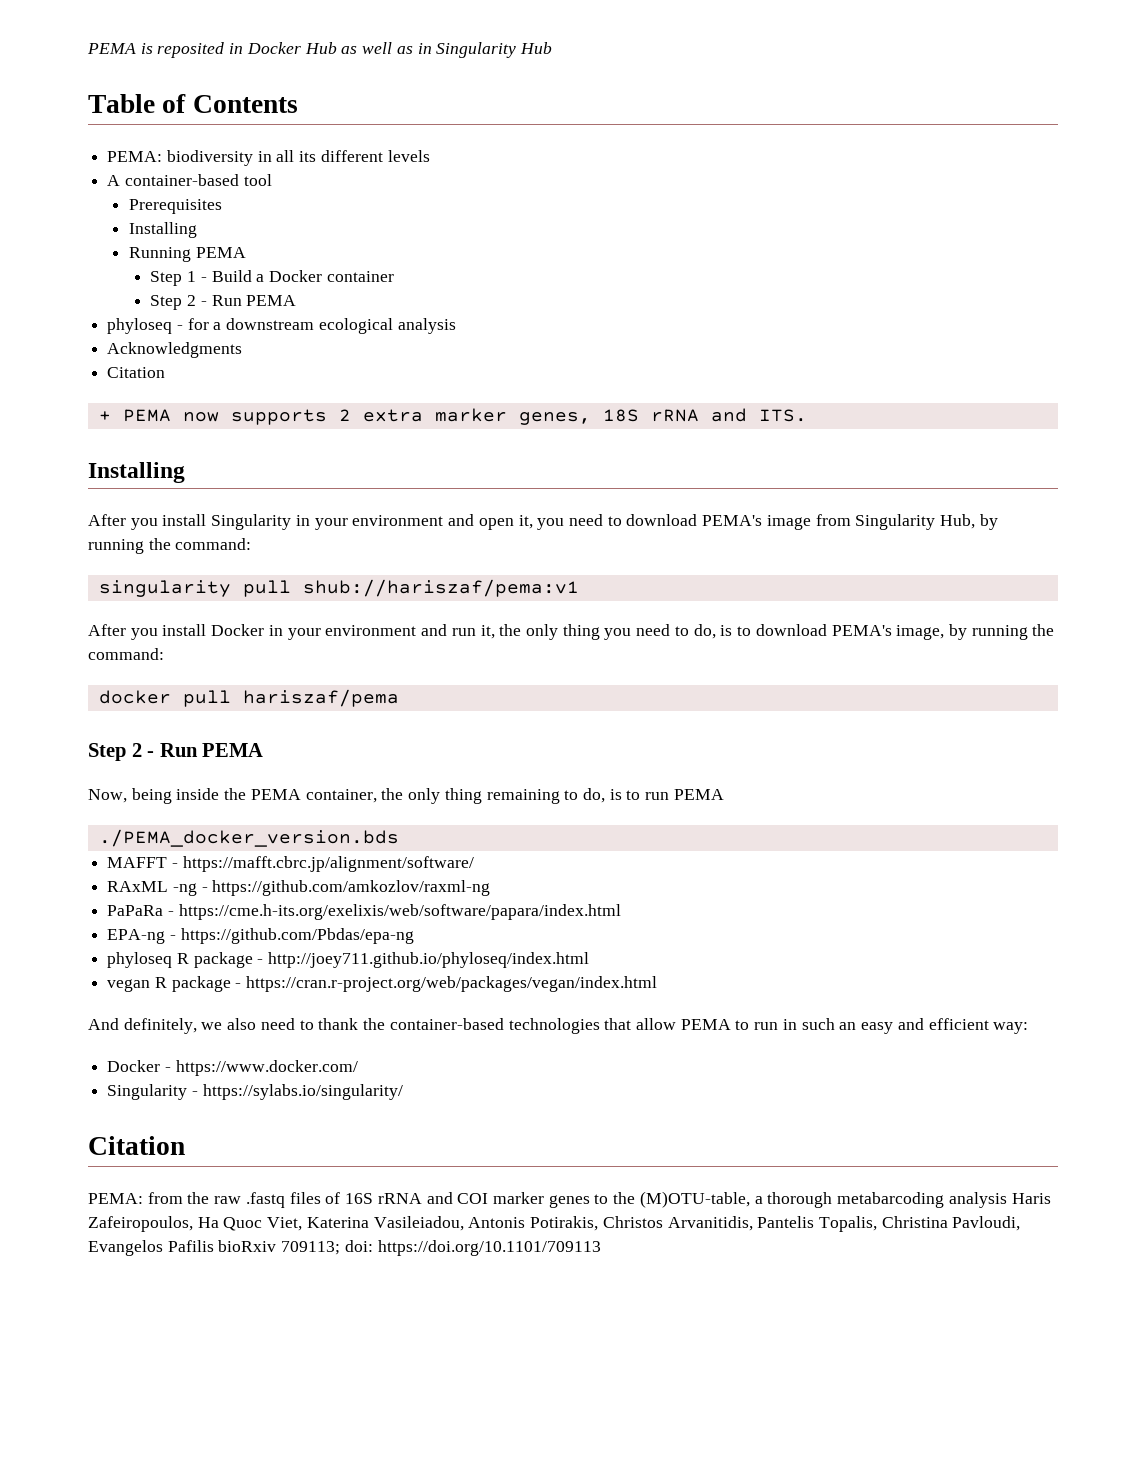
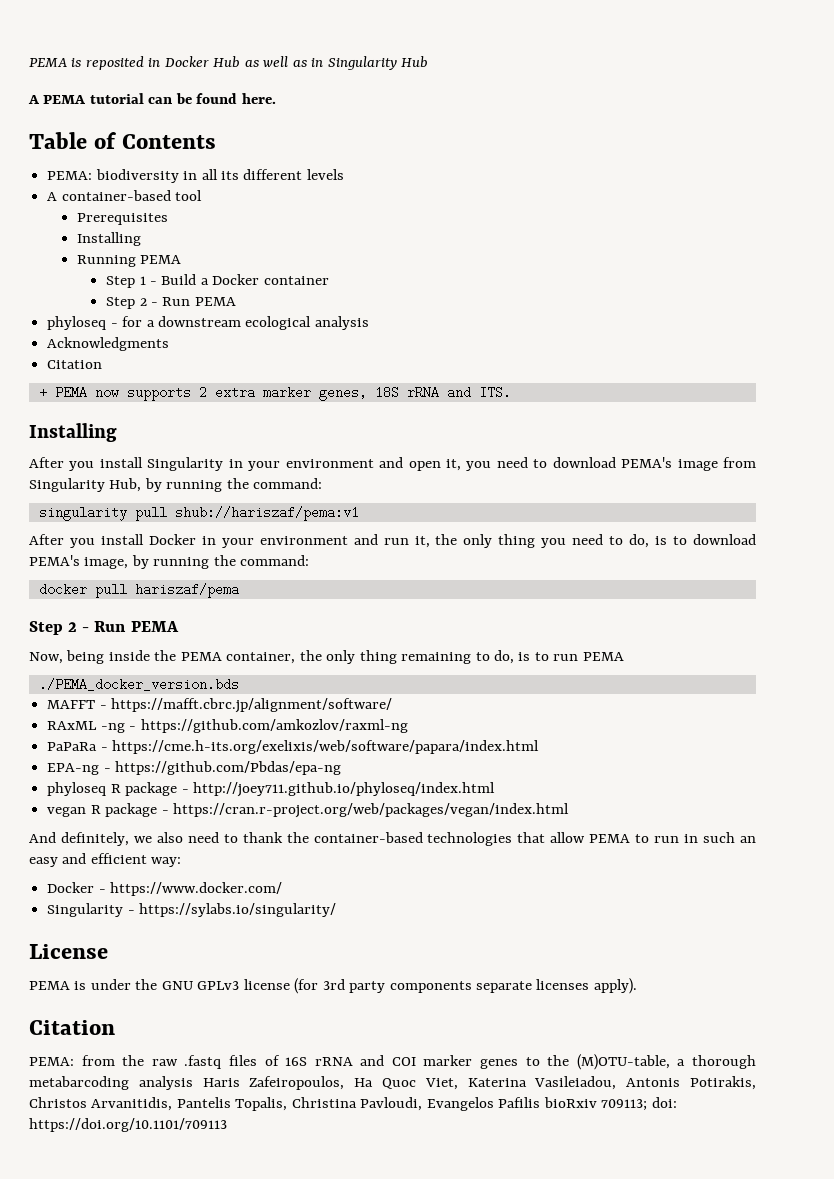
(552, 48) none -> [28,93,276,104] // A PEMA tutorial can be found here.
(403, 1092) none -> [29,944,108,959] [29,978,637,994] // License // PEMA is under the GNU GPLv3 license (for 3rd party components separate licenses apply).

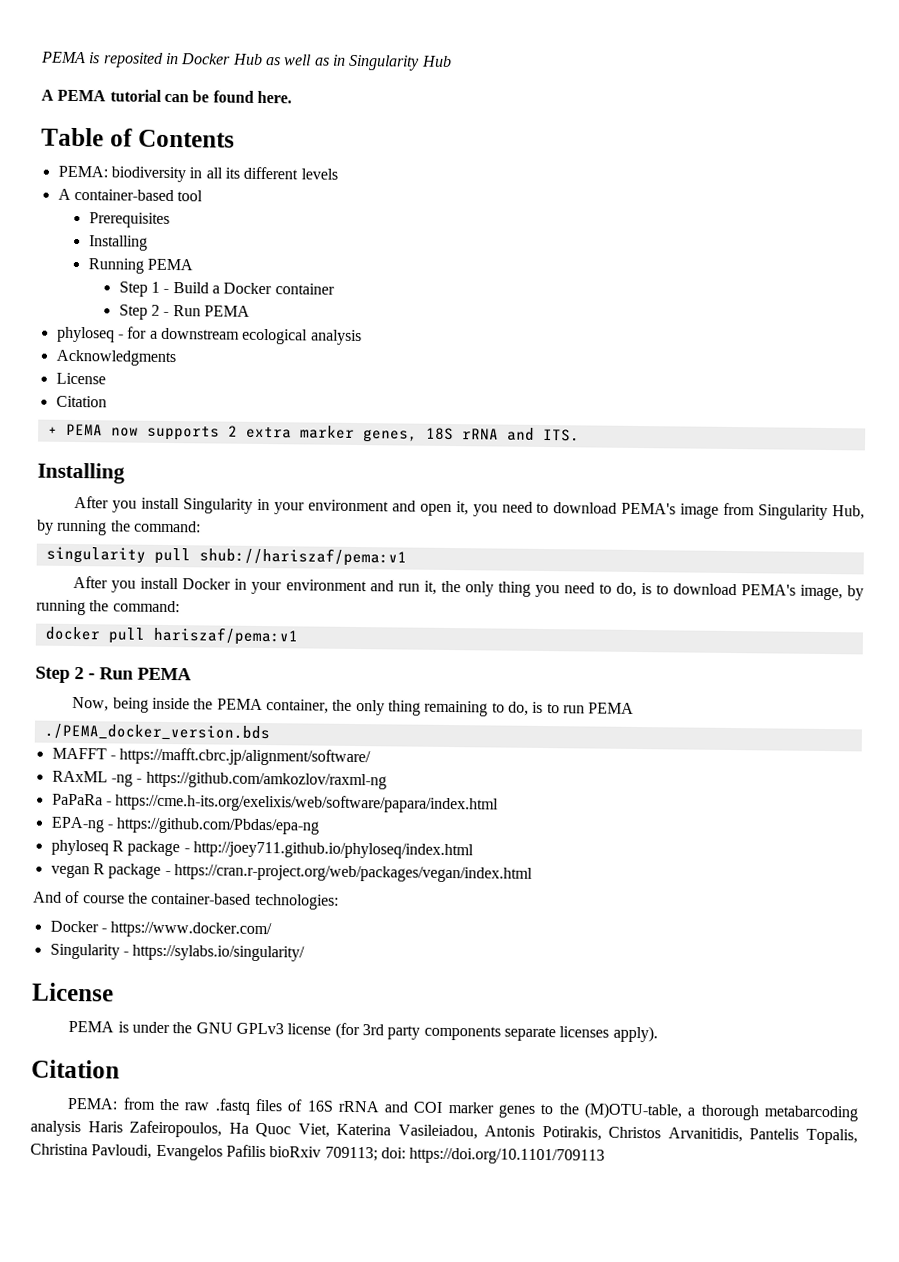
(170, 344) none -> [55,372,106,385] // License
[134,583,239,598] hariszaf/pema -> [152,626,299,646] hariszaf/pema:v1
[60,832,757,846] [29,853,182,867] definitely, we also need to thank the container-based technologies that allow PEMA to run in such an easy and efficient way: -> [65,890,339,910] of course the container-based technologies:

